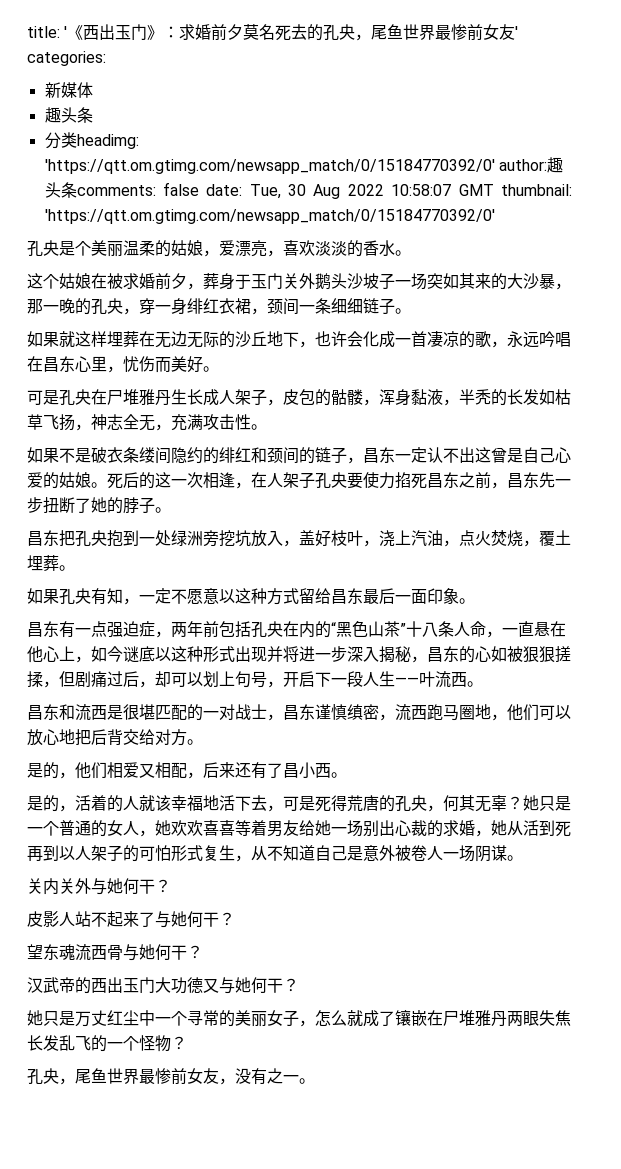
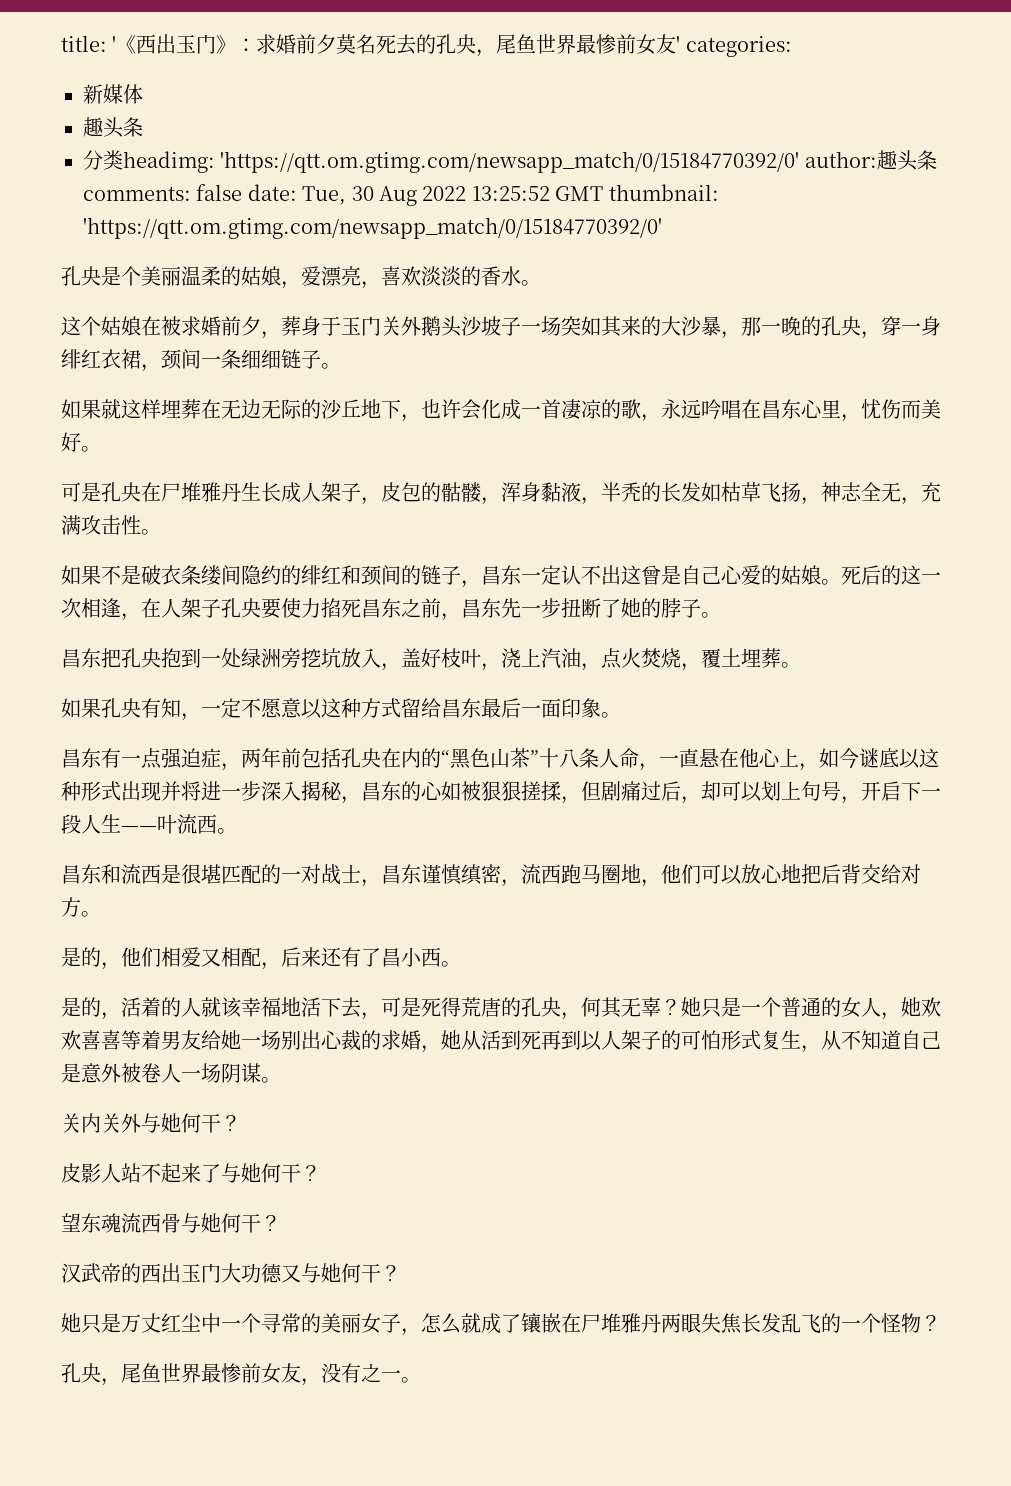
[391,184,452,196] 10:58:07 -> [471,186,550,201] 13:25:52

